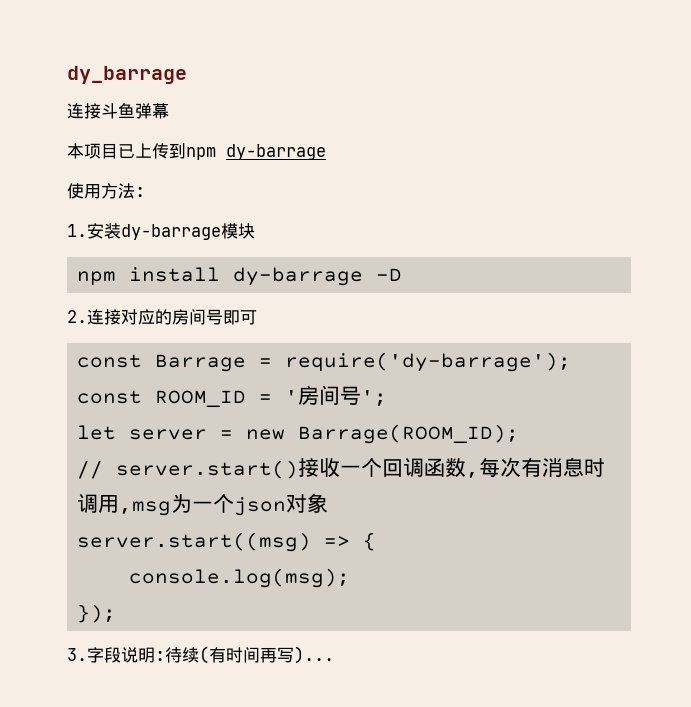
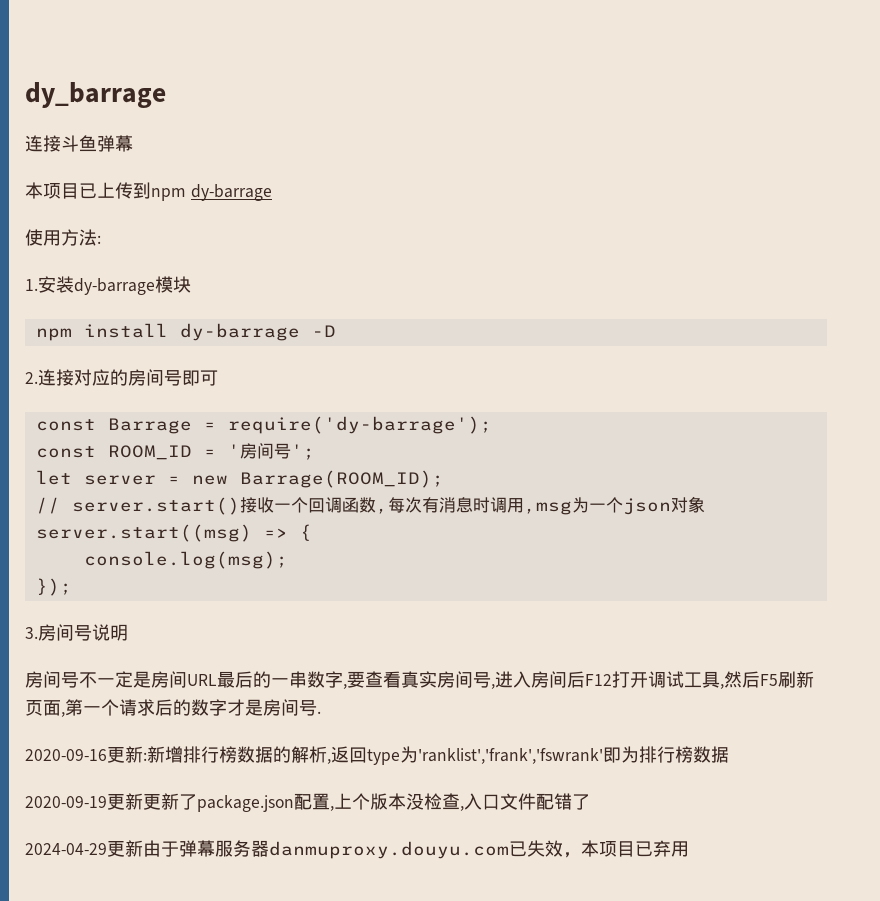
[87,647,121,663] 字段 -> [38,624,92,641] 房间号
[155,646,334,664] :待续(有时间再写)... -> [25,671,814,689] [25,699,321,717] [25,746,729,765] [25,793,590,812] [25,840,689,859] // 房间号不一定是房间URL最后的一串数字,要查看真实房间号,进入房间后F12打开调试工具,然后F5刷新页面,第一个请求后的数字才是房间号. // 2020-09-16更新:新增排行榜数据的解析,返回type为'ranklist','frank','fswrank'即为排行榜数据 // 2020-09-19更新更新了package.json配置,上个版本没检查,入口文件配错了 // 2024-04-29更新由于弹幕服务器danmuproxy.douyu.com已失效，本项目已弃用

